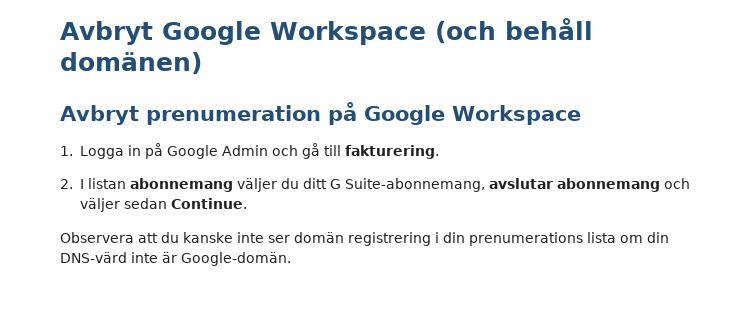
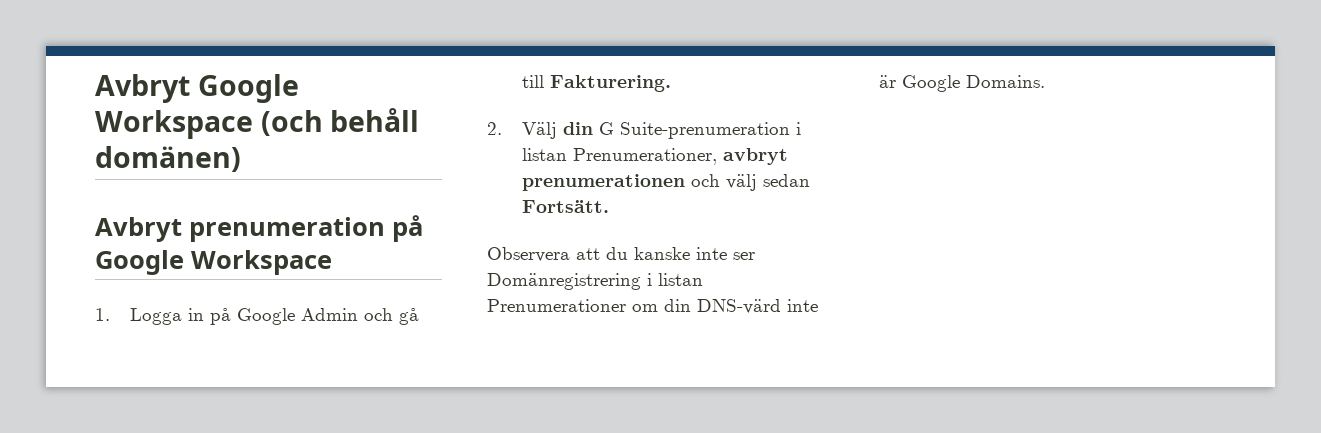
[344,145,439,159] fakturering. -> [549,75,671,92] Fakturering.
[79,178,690,192] [79,198,247,212] I listan abonnemang väljer du ditt G Suite-abonnemang, avslutar abonnemang och väljer sedan Continue. -> [521,122,801,139] [521,148,788,165] [521,174,810,191] [521,200,609,213] Välj din G Suite-prenumeration i listan Prenumerationer, avbryt prenumerationen och välj sedan Fortsätt.
[294,232,616,246] domän registrering i din prenumerations lista -> [487,273,703,290] [487,299,626,312] Domänregistrering i listan Prenumerationer
[181,252,291,266] Google-domän. -> [902,75,1045,92] Google Domains.

